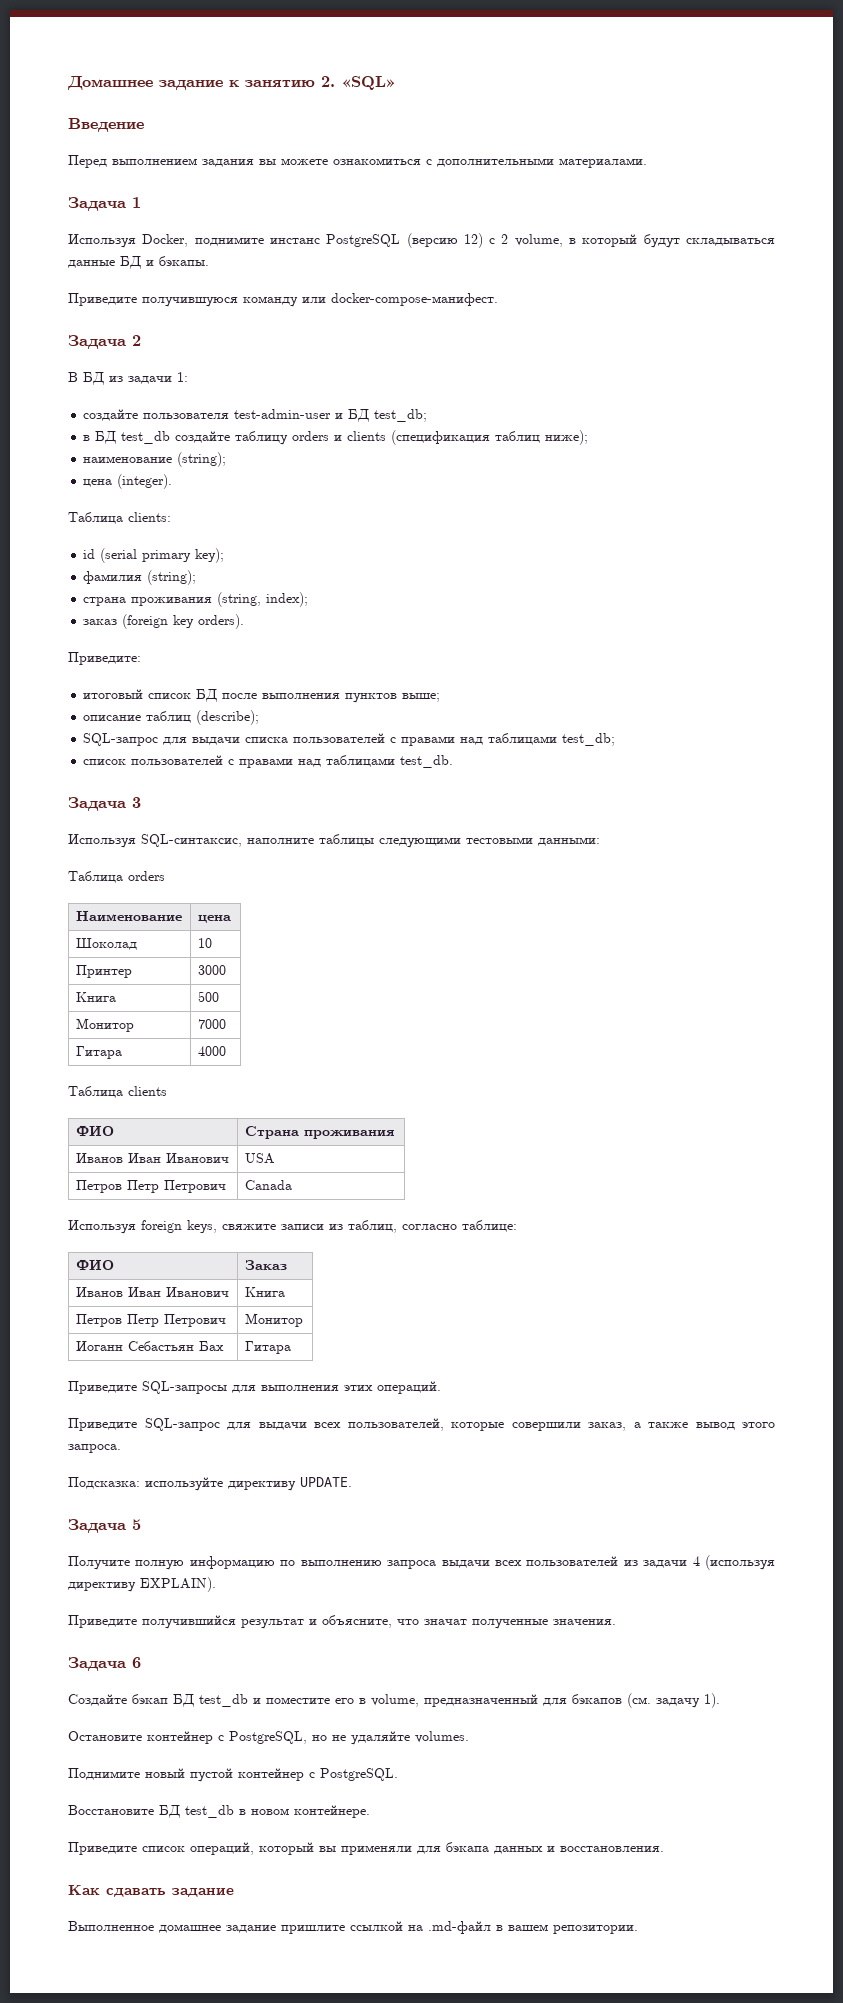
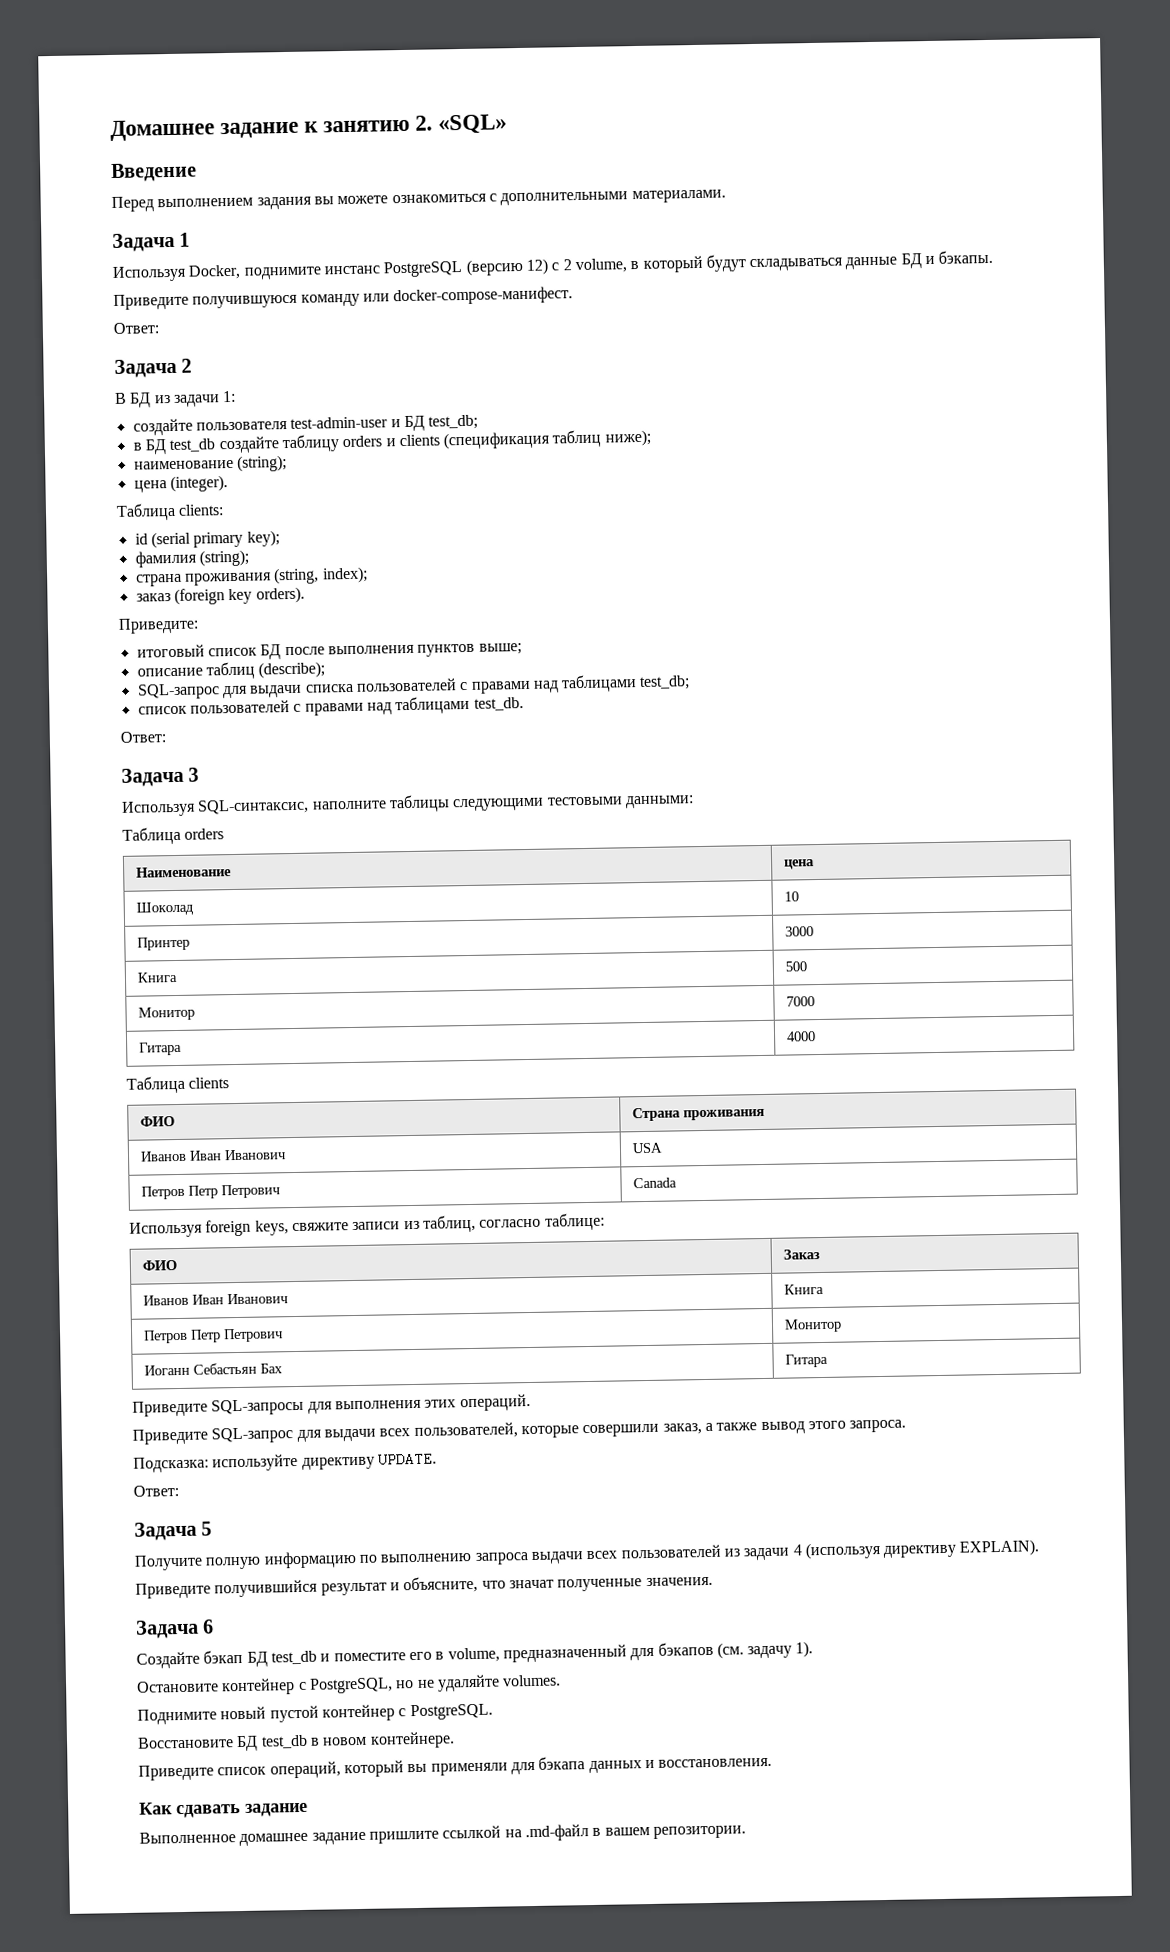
(498, 299) none -> [113,322,159,334] // Ответ:
(454, 761) none -> [120,731,166,743] // Ответ:
(352, 1482) none -> [133,1485,179,1497] // Ответ:

